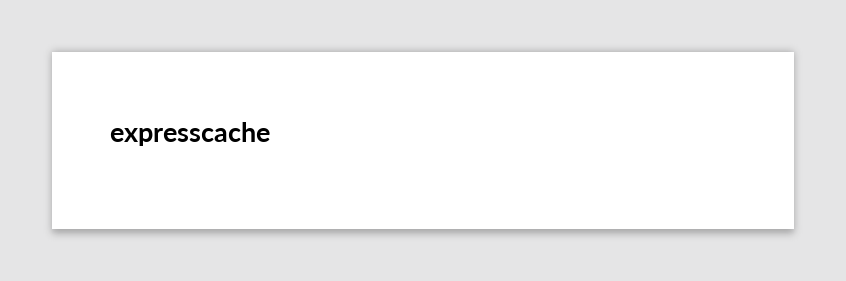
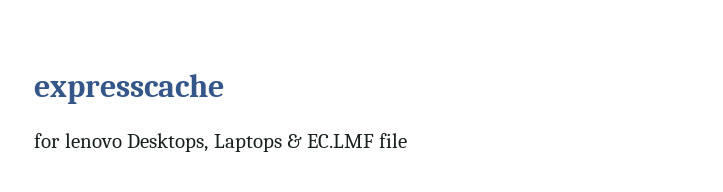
(270, 134) none -> [34,133,408,152] // for lenovo Desktops, Laptops & EC.LMF file

